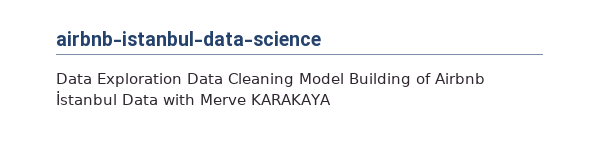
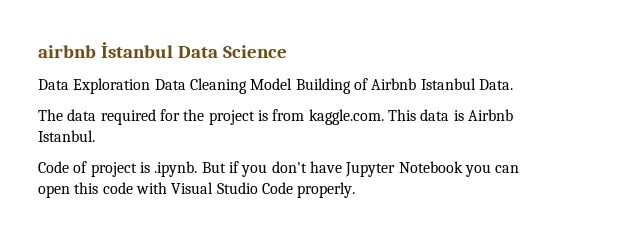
[56,31,321,46] airbnb-istanbul-data-science -> [38,42,287,58] airbnb İstanbul Data Science
[56,91,331,105] İstanbul Data with Merve KARAKAYA -> [420,78,513,90] [38,109,513,125] [38,130,95,142] [38,161,520,177] [38,182,356,198] Istanbul Data. // The data required for the project is from kaggle.com. This data is Airbnb Istanbul. // Code of project is .ipynb. But if you don't have Jupyter Notebook you can open this code with Visual Studio Code properly.

